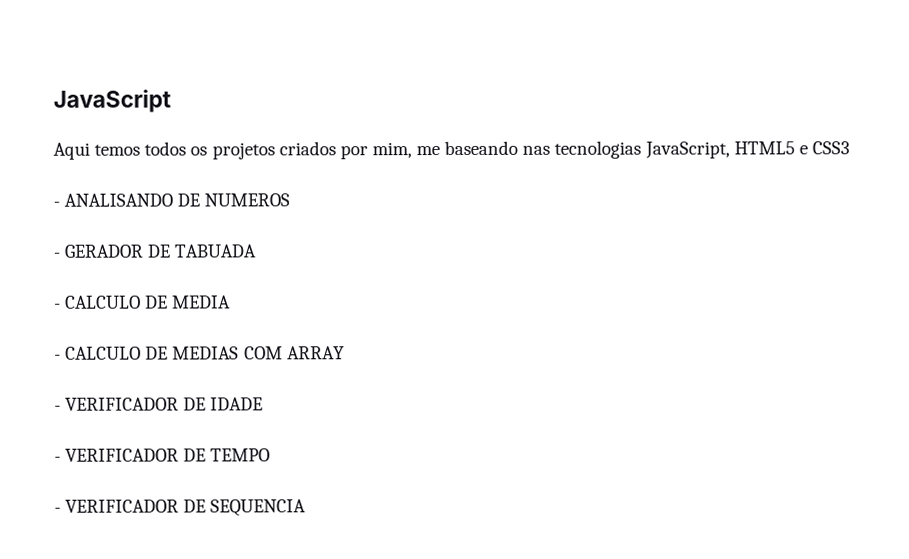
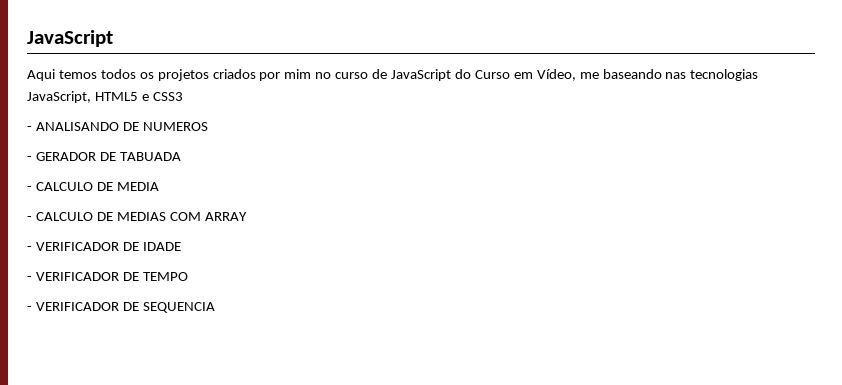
[371,142,412,159] mim, -> [284,69,576,81] mim no curso de JavaScript do Curso em Vídeo,

